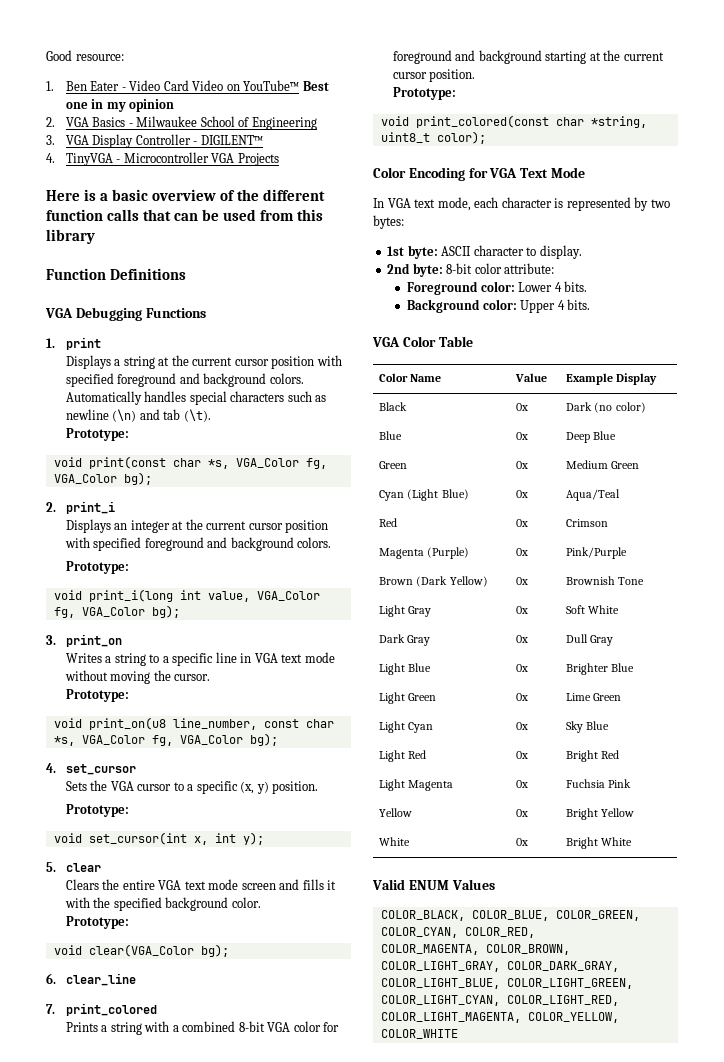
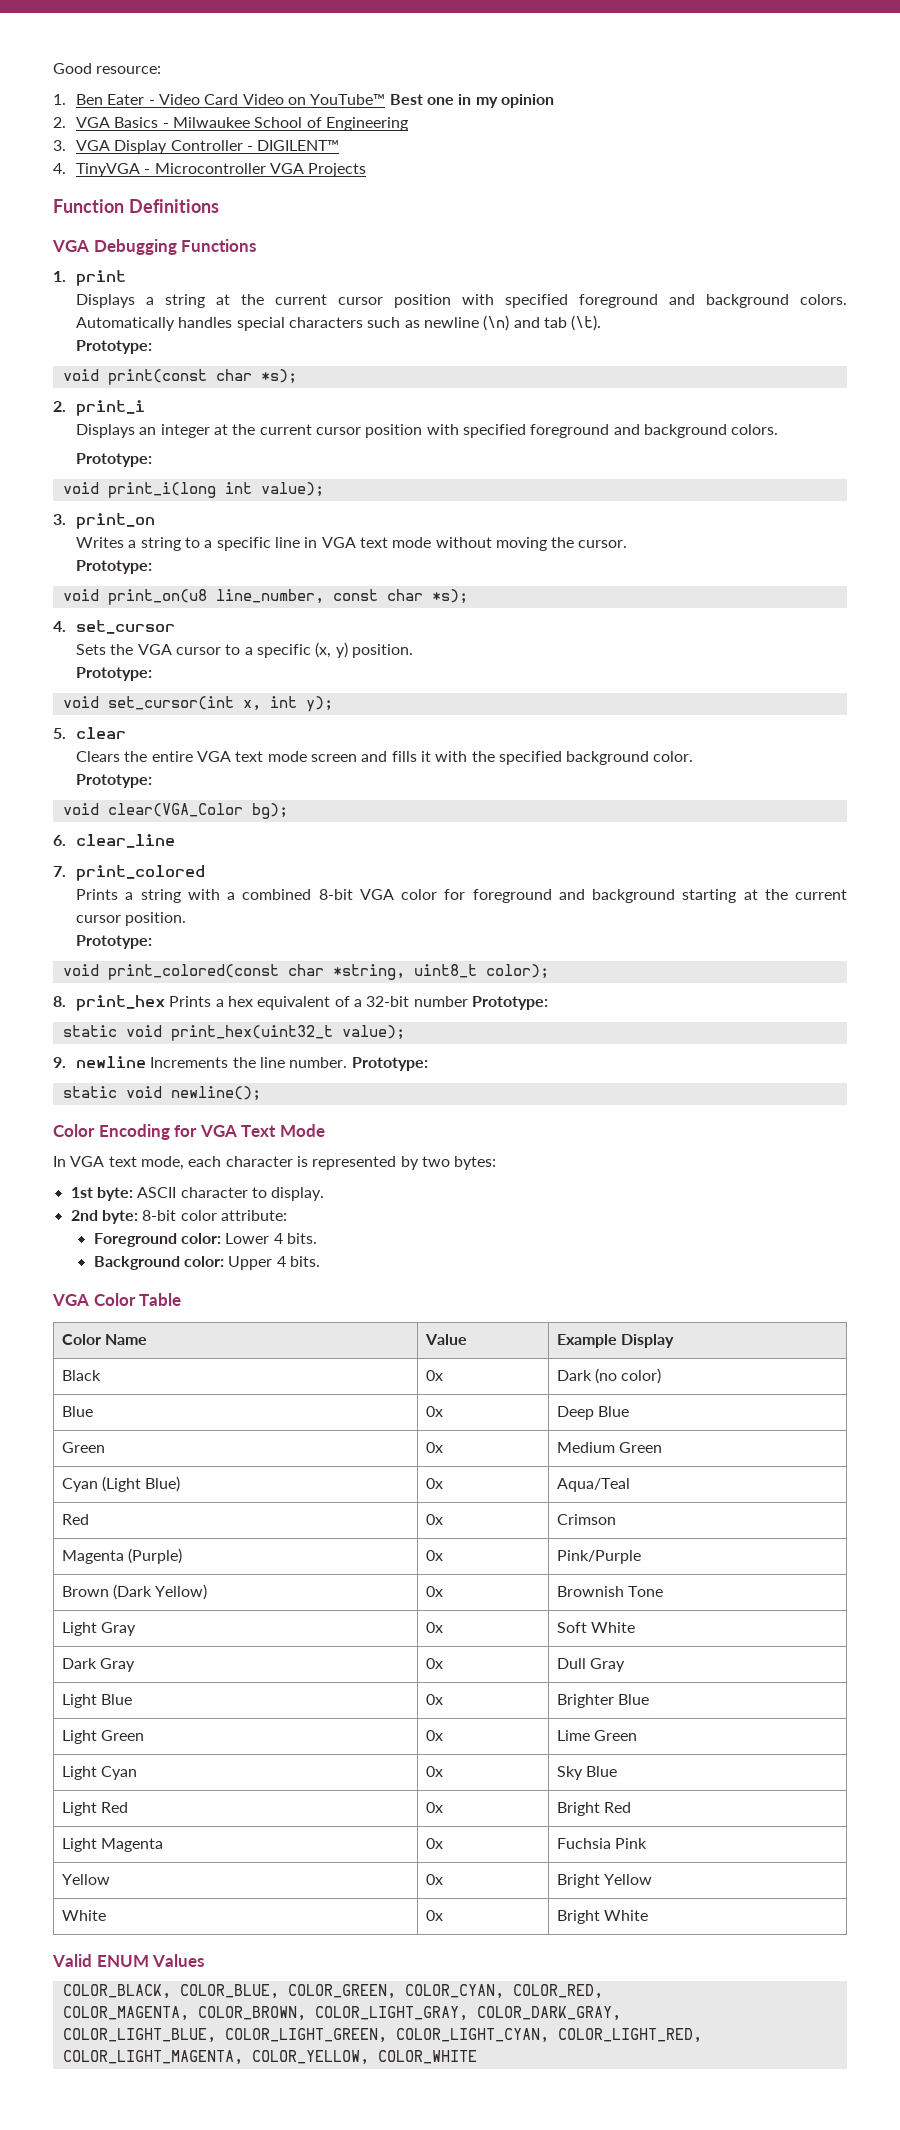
[46,189,326,201] [46,209,324,221] [46,229,95,244] // Here is a basic overview of the different function calls that can be used from this library -> (367, 170) none
[207,458,327,469] [53,472,152,485] *s, VGA_Color fg, VGA_Color bg); -> [260,369,297,384] *s);
[207,591,320,602] [53,605,180,618] value, VGA_Color fg, VGA_Color bg); -> [260,482,324,497] value);
[53,733,278,746] *s, VGA_Color fg, VGA_Color bg); -> [431,589,468,604] *s);
(486, 137) none -> [53,995,548,1011] [62,1025,405,1041] [53,1056,428,1071] [62,1086,261,1101] // 8. print_hex Prints a hex equivalent of a 32-bit number Prototype: // static void print_hex(uint32_t value); // 9. newline Increments the line number. Prototype: // static void newline();

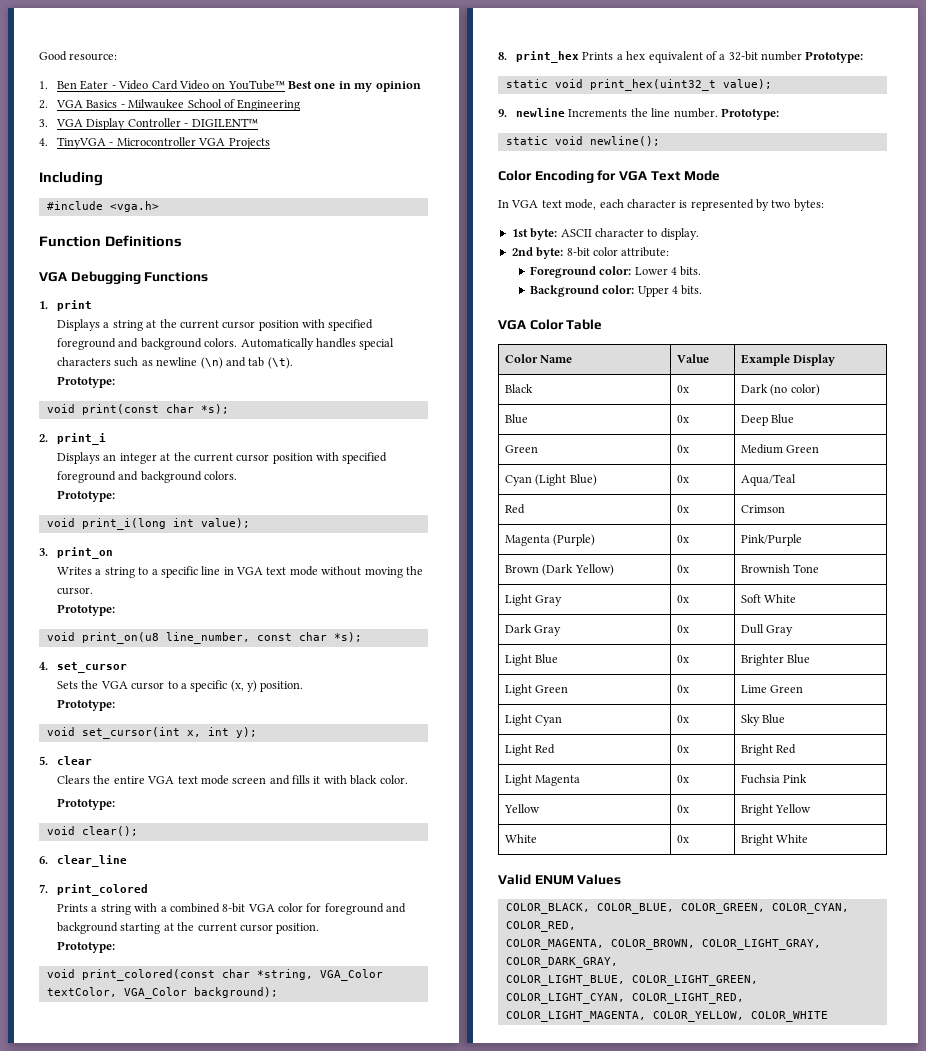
(367, 170) none -> [39,171,103,186] [46,201,159,212] // Including // #include <vga.h>
[471,751,650,765] the specified background -> [350,775,378,785] black
[107,803,288,819] clear(VGA_Color bg); -> [81,826,138,836] clear();
[413,964,549,979] uint8_t color); -> [319,969,383,981] [46,987,278,999] VGA_Color textColor, VGA_Color background);

